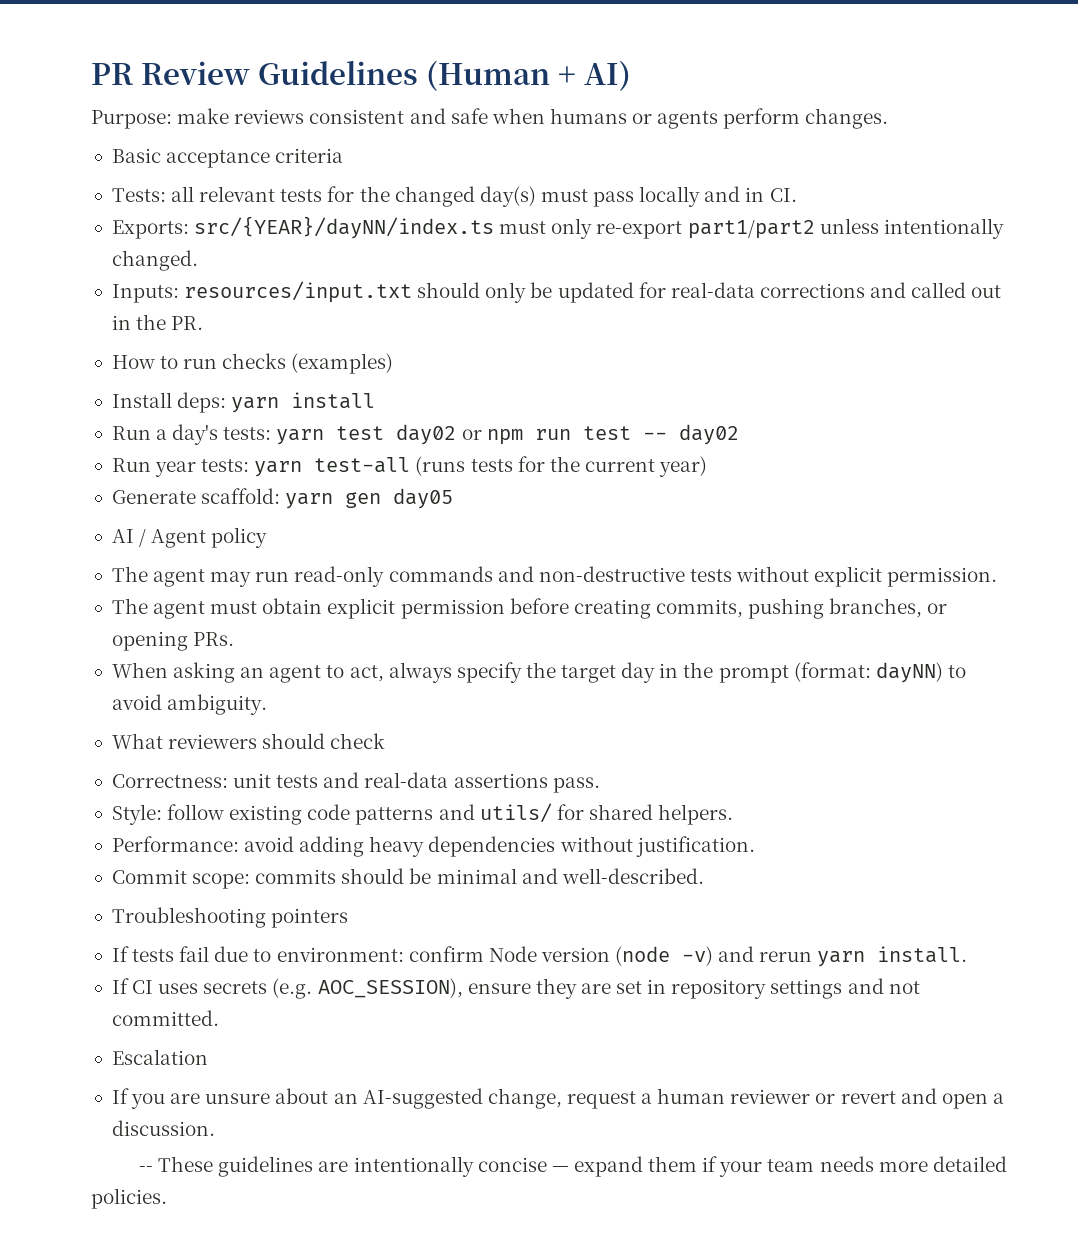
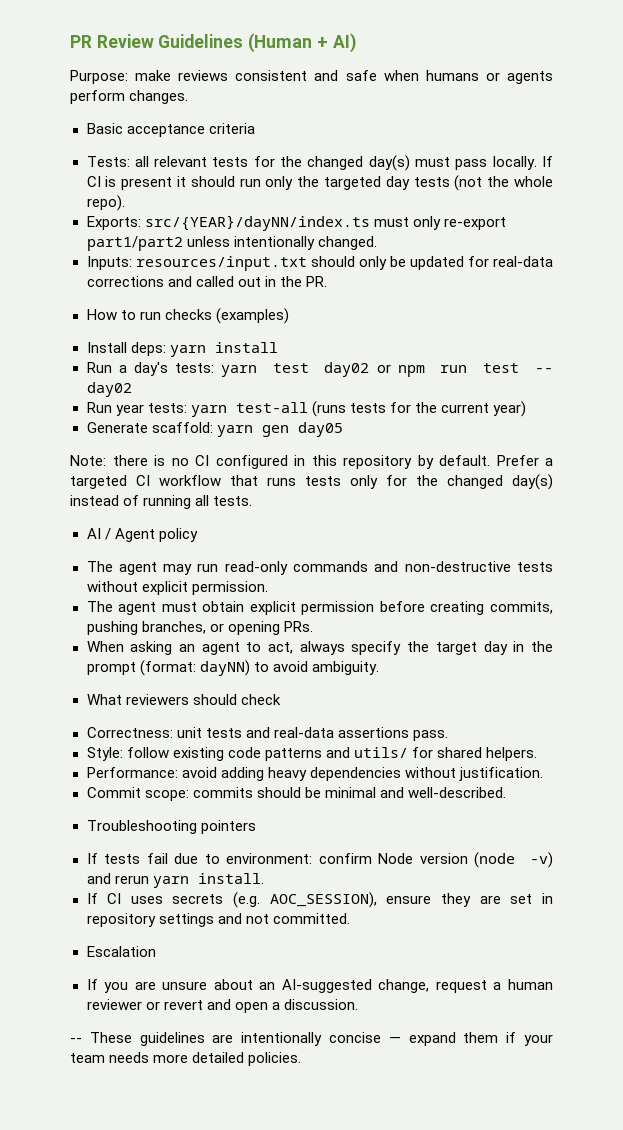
[639,186,797,207] locally and in CI. -> [492,156,553,170] [86,175,554,191] [86,195,125,211] locally. If CI is present it should run only the targeted day tests (not the whole repo).
(454, 498) none -> [70,455,553,469] [70,474,553,490] [70,495,253,509] // Note: there is no CI configured in this repository by default. Prefer a targeted CI workflow that runs tests only for the changed day(s) instead of running all tests.

